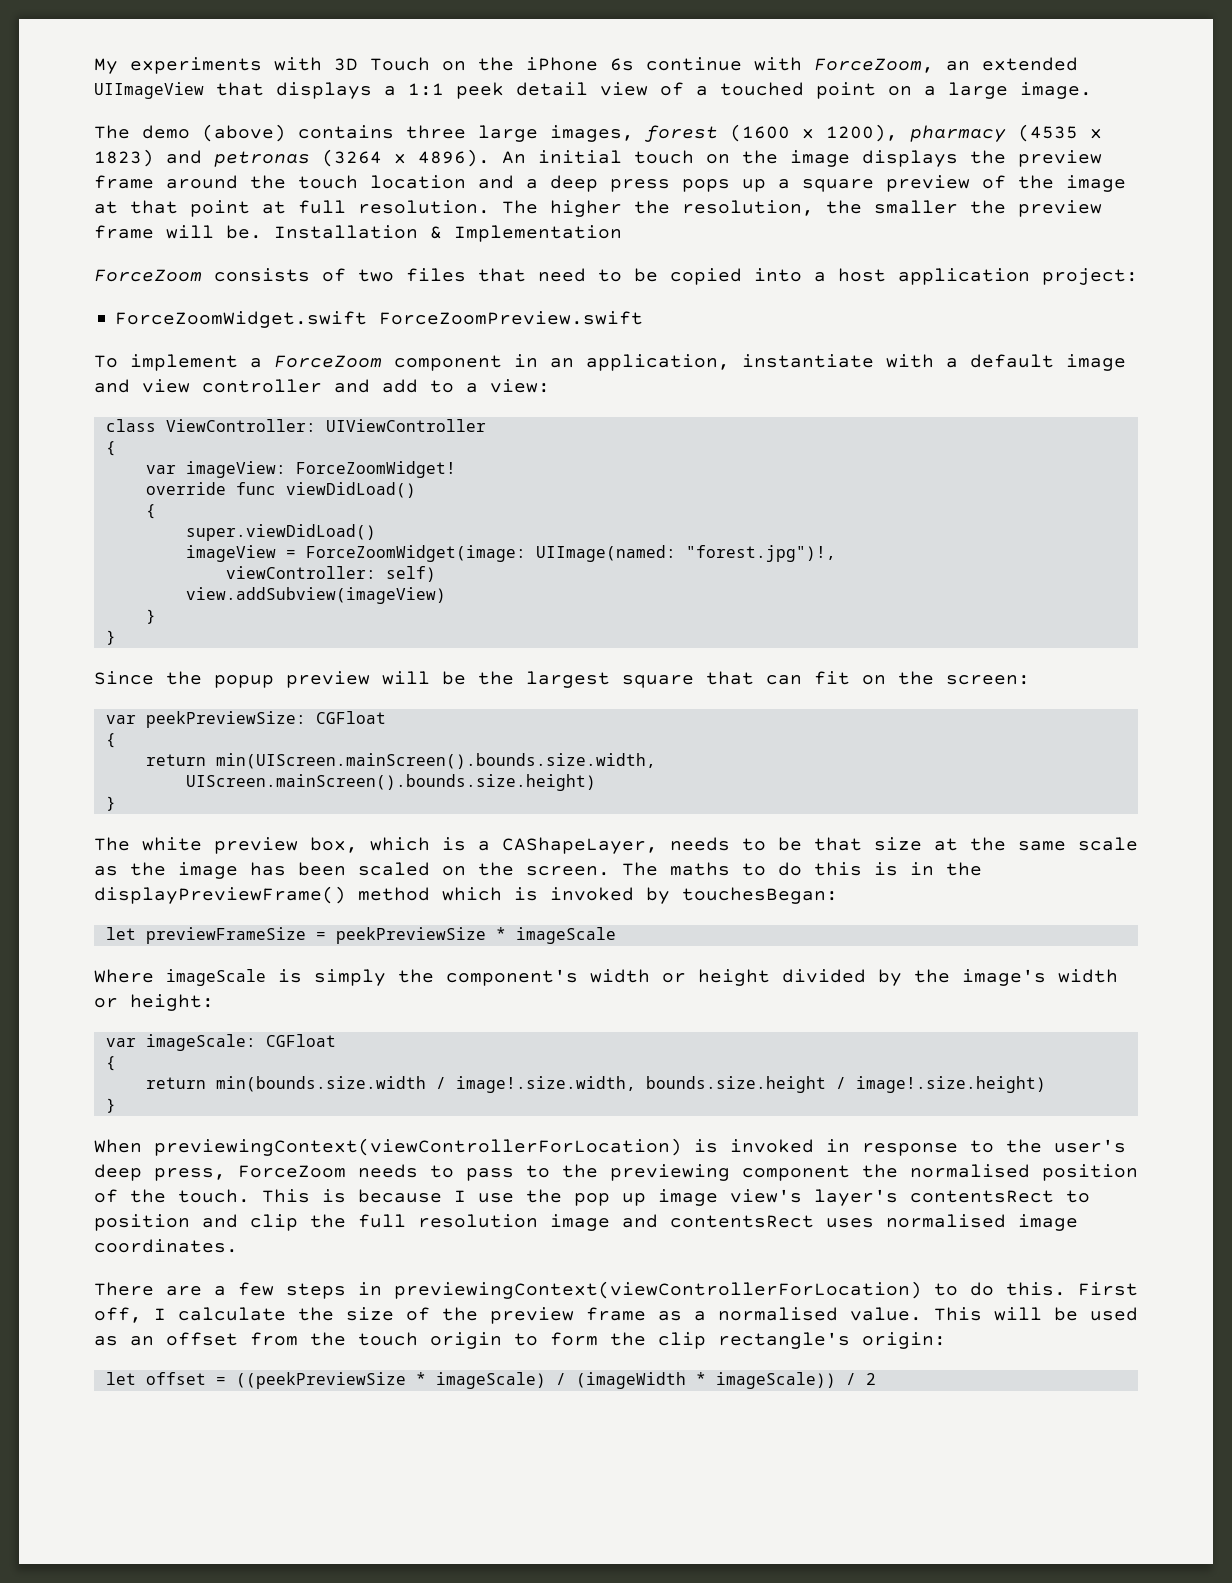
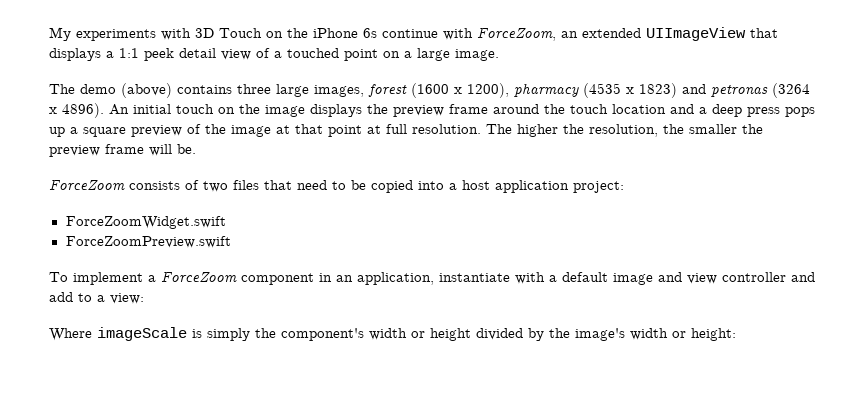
[274,225,622,242] Installation & Implementation -> (196, 149) none
(368, 319) none -> (226, 222) //
[105,419,486,432] [105,441,116,456] [145,461,456,478] [145,482,416,498] [145,504,156,519] [185,524,376,541] [185,545,836,562] [225,566,436,582] [185,587,446,604] [145,609,156,624] [105,630,116,645] [94,671,1030,688] [105,711,386,728] [105,733,116,748] [145,753,656,769] [185,774,596,791] [105,796,116,811] [94,837,1138,854] [94,862,982,879] [94,886,838,904] [105,927,616,944] // class ViewController: UIViewController // { // var imageView: ForceZoomWidget! // override func viewDidLoad() // { // super.viewDidLoad() // imageView = ForceZoomWidget(image: UIImage(named: "forest.jpg")!, // viewController: self) // view.addSubview(imageView) // } // } // Since the popup preview will be the largest square that can fit on the screen: // var peekPreviewSize: CGFloat // { // return min(UIScreen.mainScreen().bounds.size.width, // UIScreen.mainScreen().bounds.size.height) // } // The white preview box, which is a CAShapeLayer, needs to be that size at the same scale as the image has been scaled on the screen. The maths to do this is in the displayPreviewFrame() method which is invoked by touchesBegan: // let previewFrameSize = peekPreviewSize * imageScale -> (144, 298) none
[105,1034,336,1051] [105,1056,116,1071] [145,1076,1046,1093] [105,1098,116,1113] [94,1138,1126,1156] [94,1164,1138,1181] [94,1189,1090,1206] [94,1214,1078,1231] [94,1239,238,1253] [94,1281,1138,1299] [94,1307,1138,1324] [94,1332,946,1349] [105,1372,876,1389] // var imageScale: CGFloat // { // return min(bounds.size.width / image!.size.width, bounds.size.height / image!.size.height) // } // When previewingContext(viewControllerForLocation) is invoked in response to the user's deep press, ForceZoom needs to pass to the previewing component the normalised position of the touch. This is because I use the pop up image view's layer's contentsRect to position and clip the full resolution image and contentsRect uses normalised image coordinates. // There are a few steps in previewingContext(viewControllerForLocation) to do this. First off, I calculate the size of the preview frame as a normalised value. This will be used as an offset from the touch origin to form the clip rectangle's origin: // let offset = ((peekPreviewSize * imageScale) / (imageWidth * imageScale)) / 2 -> (736, 334) none

